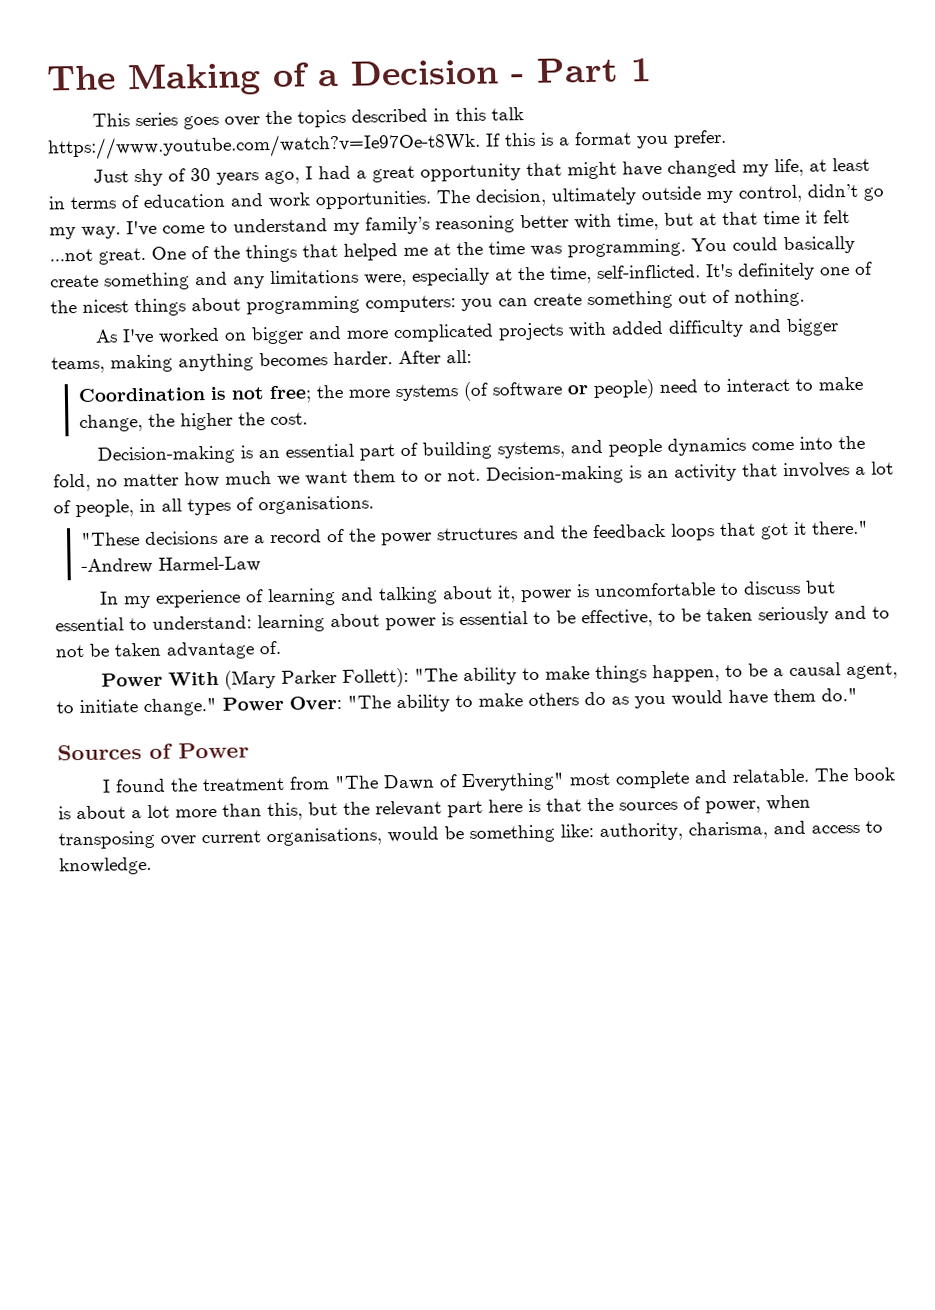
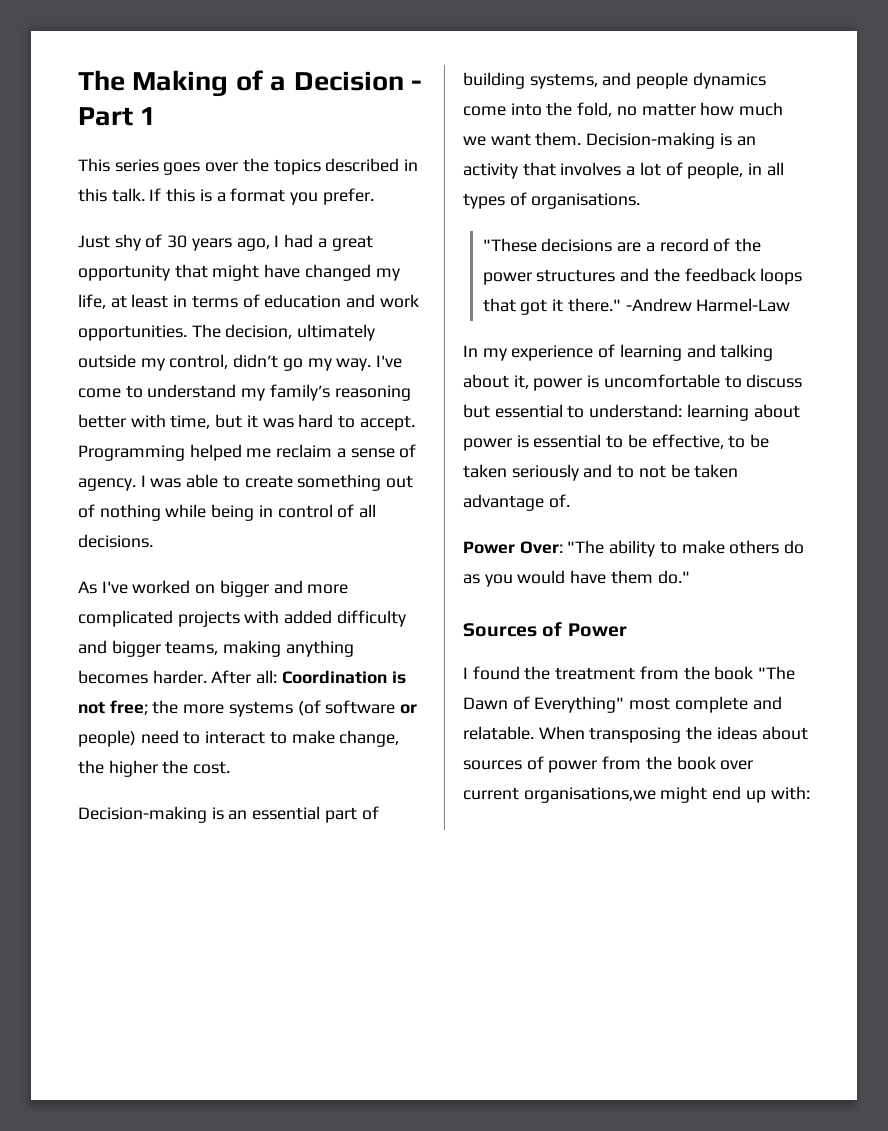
[490,107,524,121] [47,131,481,161] talk https://www.youtube.com/watch?v=Ie97Oe-t8Wk. -> [111,188,145,202] talk.
[699,210,850,226] [49,235,855,265] [50,261,873,291] [50,288,805,317] at that time it felt ...not great. One of the things that helped me at the time was programming. You could basically create something and any limitations were, especially at the time, self-inflicted. It's definitely one of the nicest things about programming computers: you can create something out of nothing. -> [246,414,415,431] [78,444,417,461] [78,474,414,491] [78,504,377,521] [78,534,153,548] it was hard to accept. Programming helped me reclaim a sense of agency. I was able to create something out of nothing while being in control of all decisions.
(472, 356) // -> (278, 677) none
[353,468,481,483] them to or not. -> [535,132,582,146] them.
[167,662,898,690] [56,696,284,717] With (Mary Parker Follett): "The ability to make things happen, to be a causal agent, to initiate change." Power -> (515, 547) none
(330, 783) none -> [683,666,754,680] the book
[813,767,895,782] [58,794,811,821] [58,820,883,850] [59,856,152,876] The book is about a lot more than this, but the relevant part here is that the sources of power, when transposing over current organisations, would be something like: authority, charisma, and access to knowledge. -> [538,726,808,743] [463,756,754,773] [463,786,810,803] When transposing the ideas about sources of power from the book over current organisations,we might end up with:

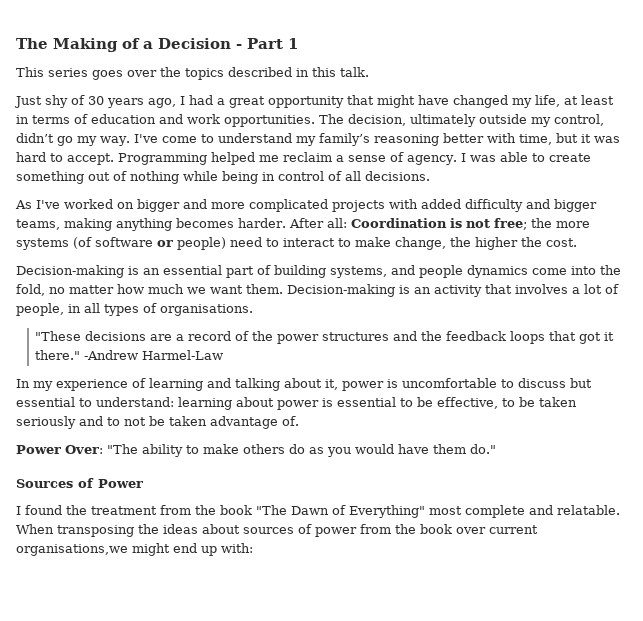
[149,188,374,205] If this is a format you prefer. -> (369, 72) none

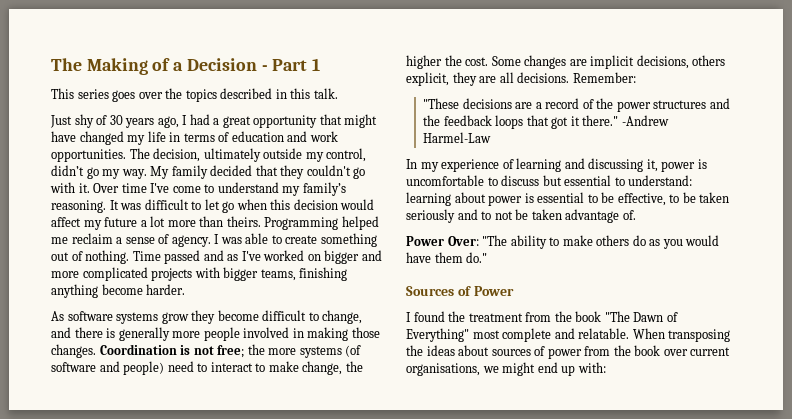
[535,95,614,107] life, at least -> [147,131,166,142] life
(130, 141) none -> [150,165,366,179] [50,182,147,193] My family decided that they couldn't go with it. Over time
[373,133,620,146] [16,152,114,165] reasoning better with time, but it was hard to accept. -> [51,199,375,213] [51,216,261,230] reasoning. It was difficult to let go when this decision would affect my future a lot more than theirs.
[130,171,430,184] [15,200,32,209] nothing while being in control of all decisions. // As -> [85,250,239,264] nothing. Time passed and as
[421,199,597,212] [16,218,347,231] added difficulty and bigger teams, making anything becomes harder. After all: -> [223,267,348,281] [51,284,186,298] [51,310,363,324] [51,327,380,341] [51,344,96,358] bigger teams, finishing anything become harder. // As software systems grow they become difficult to change, and there is generally more people involved in making those changes.
[157,240,173,247] or -> [99,361,120,372] and
[16,265,621,278] [16,284,619,297] [16,303,253,316] // Decision-making is an essential part of building systems, and people dynamics come into the fold, no matter how much we want them. Decision-making is an activity that involves a lot of people, in all types of organisations. -> [491,55,726,69] [406,72,636,86] Some changes are implicit decisions, others explicit, they are all decisions. Remember:
[235,378,322,391] talking about -> [588,158,644,172] discussing
[16,544,128,556] organisations,we -> [406,363,499,376] organisations, we

